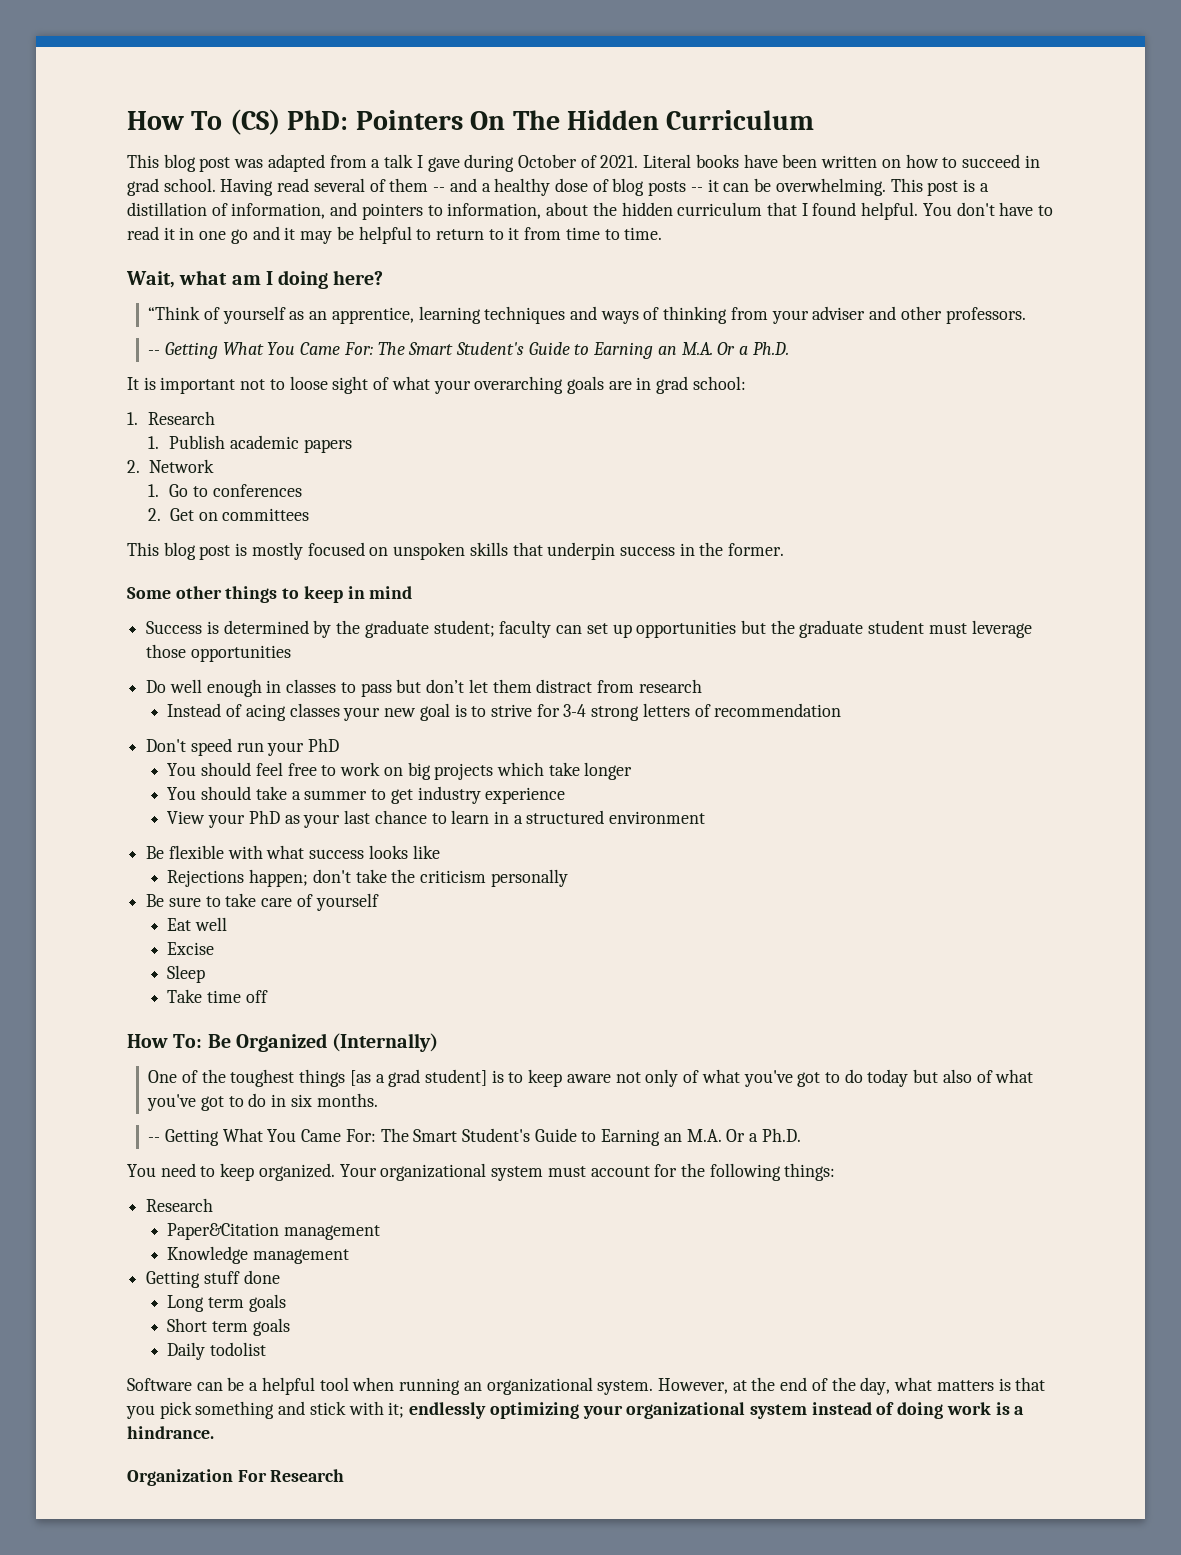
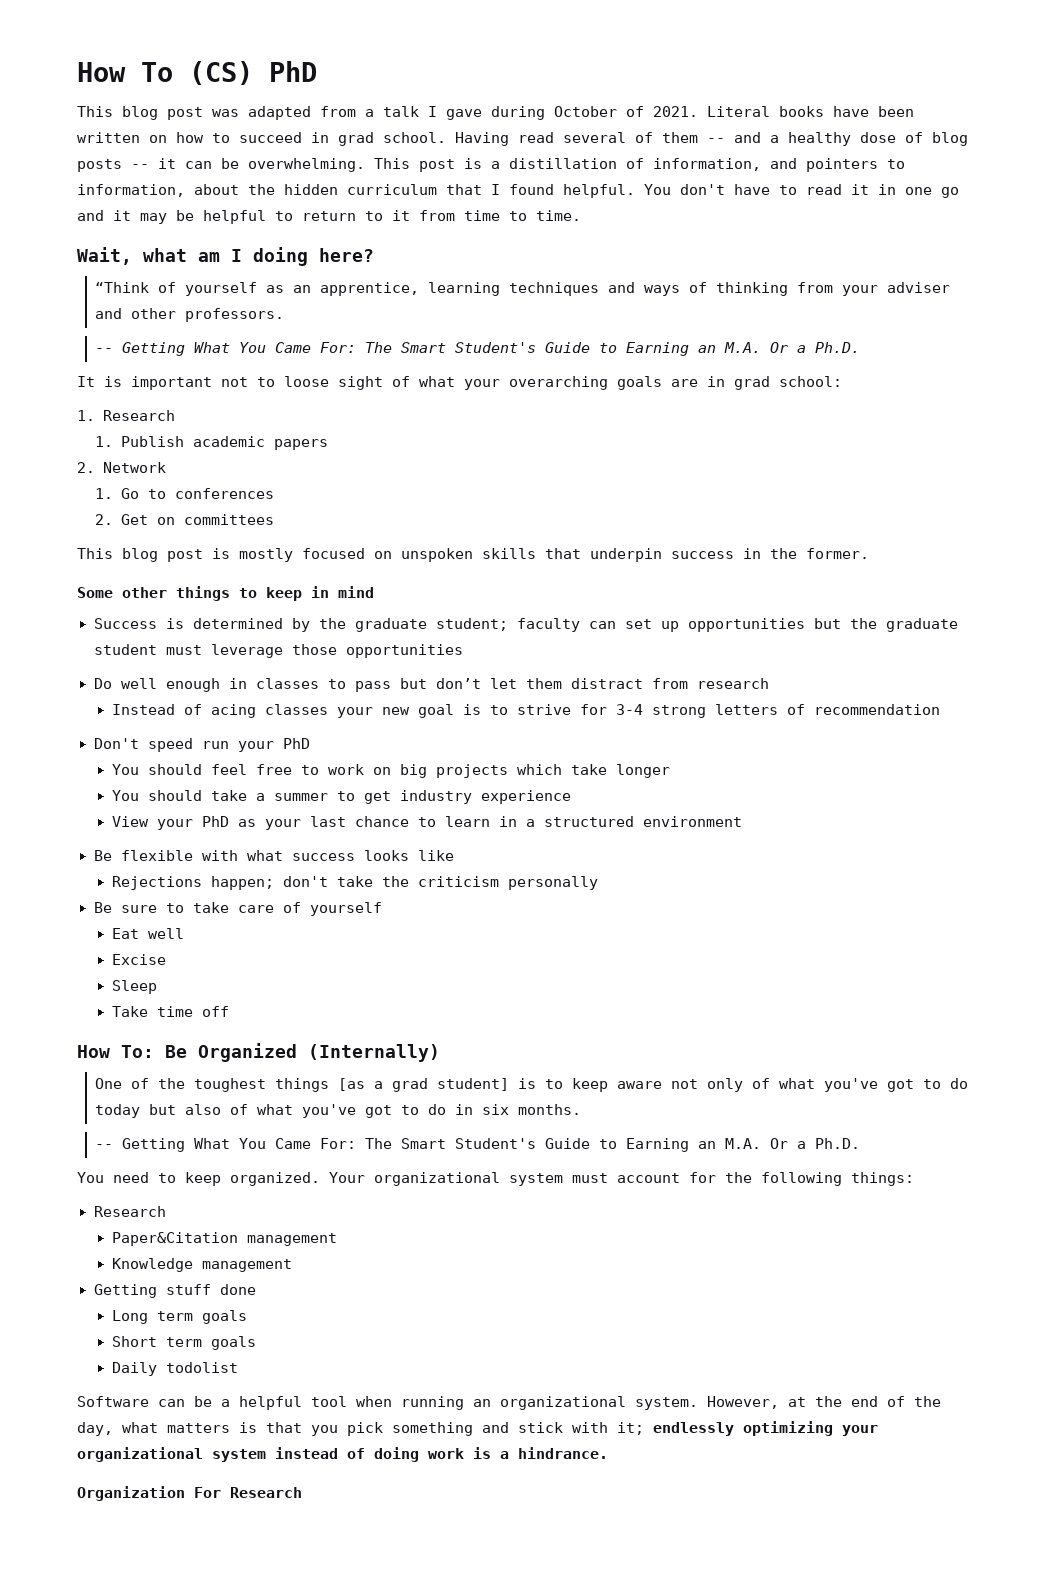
[287,110,815,130] PhD: Pointers On The Hidden Curriculum -> [269,61,317,82] PhD

